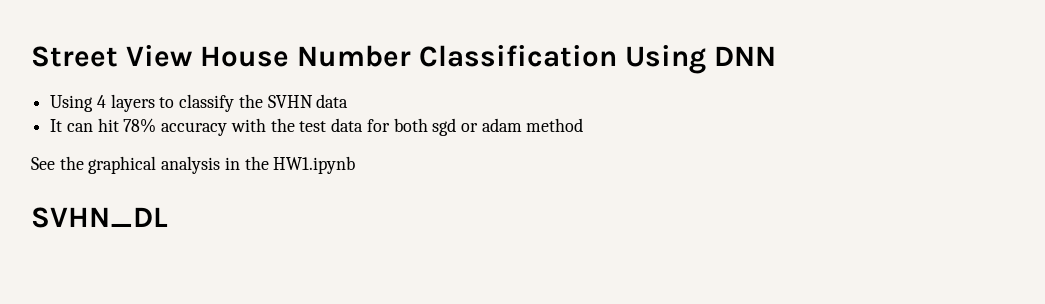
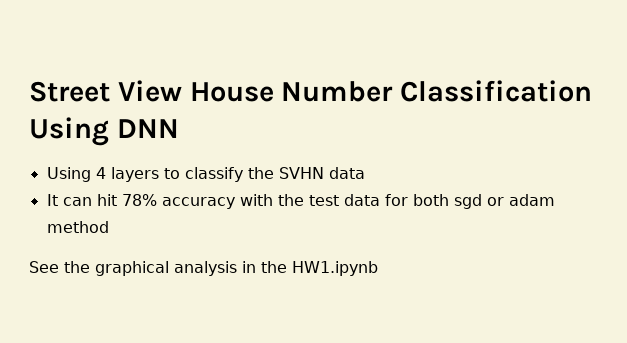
[31,207,168,228] // SVHN_DL -> (378, 268) none

